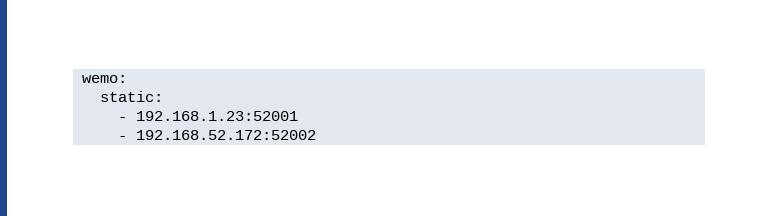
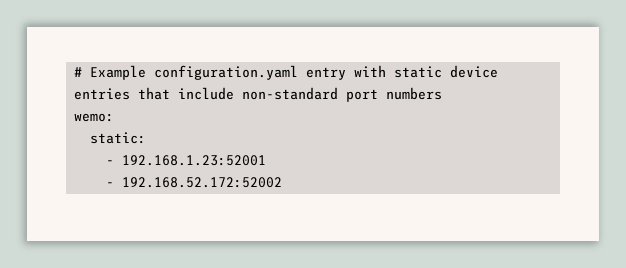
(82, 79) none -> [74,65,499,80] [74,87,443,102] # Example configuration.yaml entry with static device entries that include non-standard port numbers //

